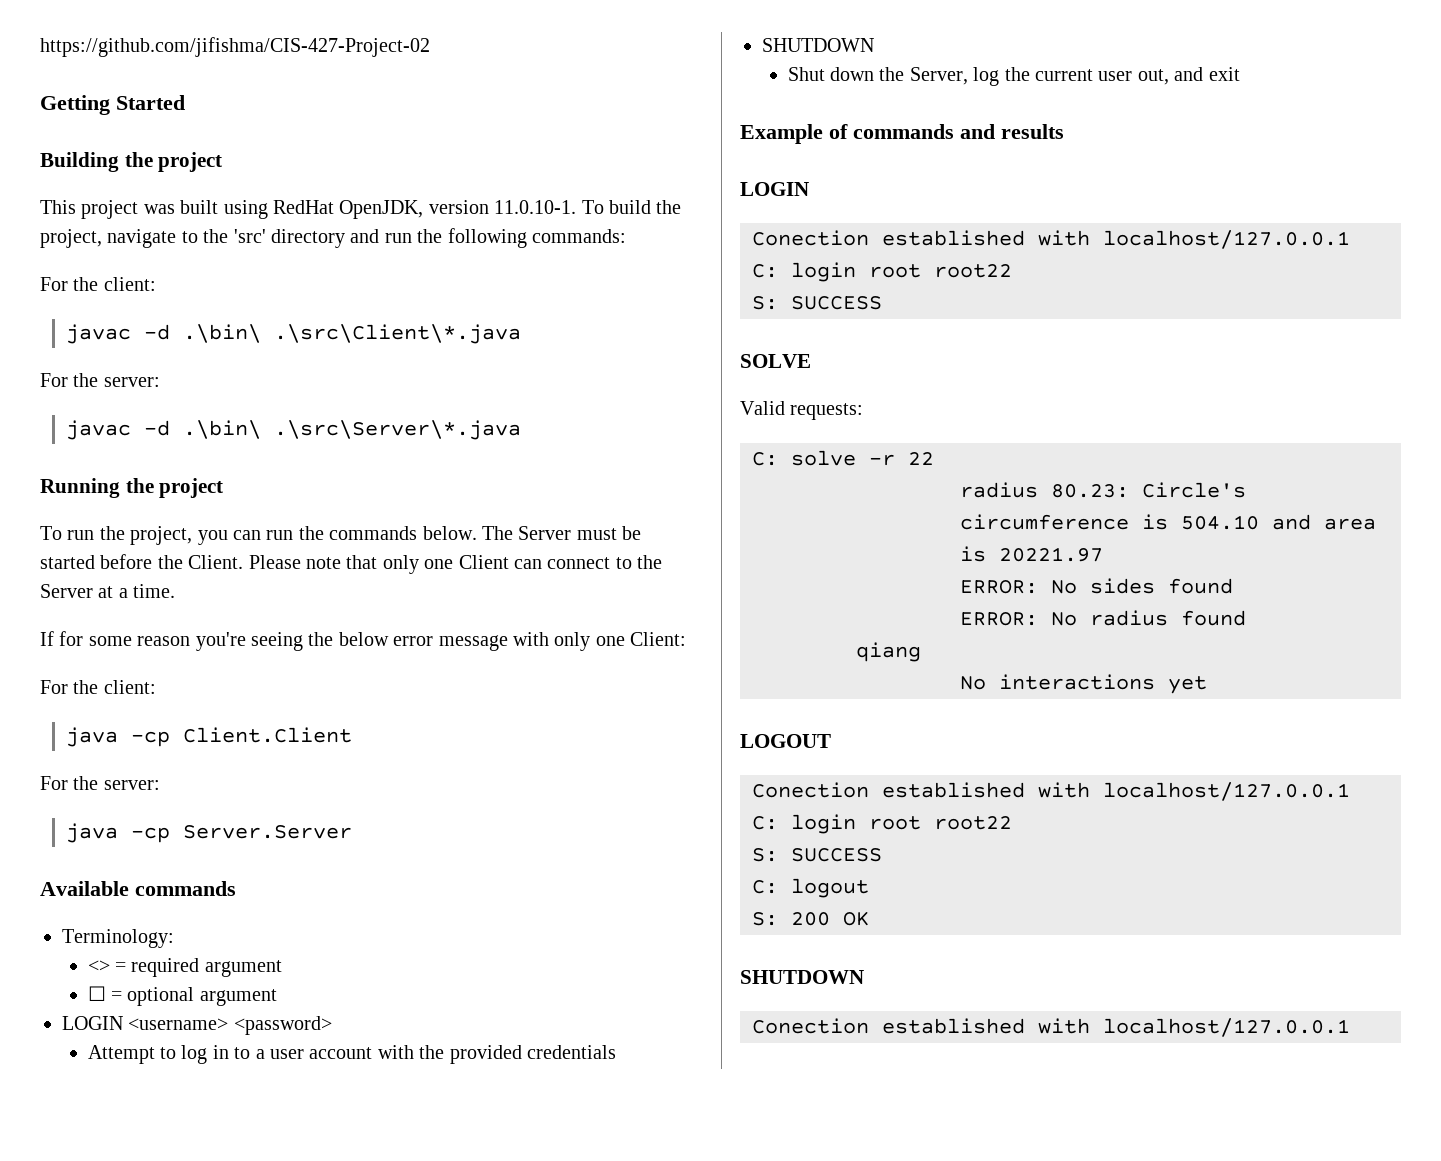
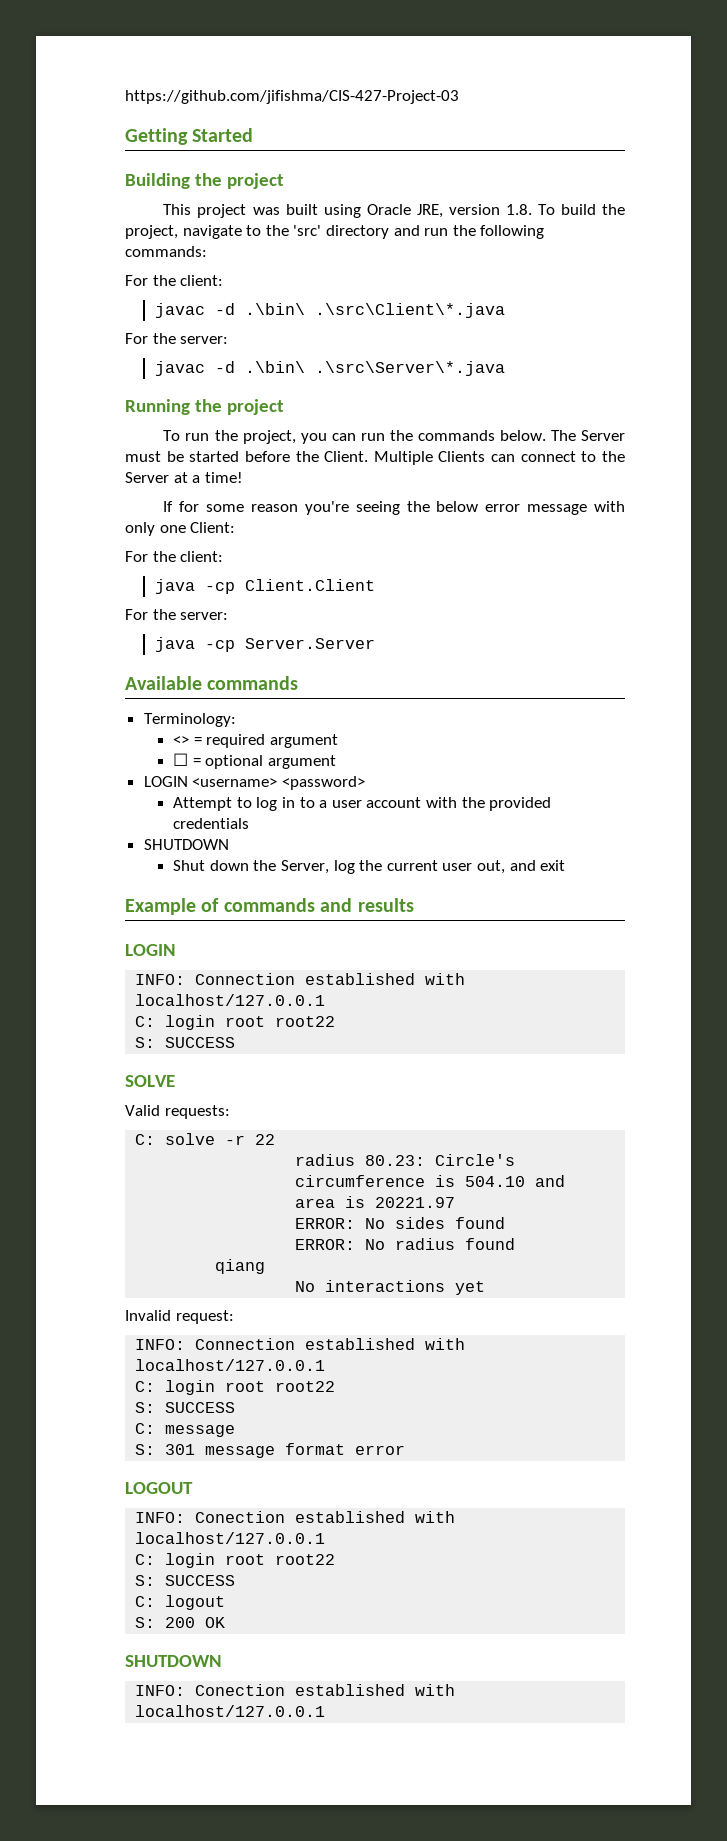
[40,37,430,57] https://github.com/jifishma/CIS-427-Project-02 -> [125,90,459,104] https://github.com/jifishma/CIS-427-Project-03
[273,200,577,219] RedHat OpenJDK, version 11.0.10-1. -> [366,204,532,218] Oracle JRE, version 1.8.
[248,555,509,574] Please note that only one Client -> [373,451,486,465] Multiple Clients
[133,584,176,598] time. -> [204,472,243,483] time!
[752,230,869,246] Conection -> [135,973,296,985] INFO: Connection
(1207, 685) none -> [125,1310,234,1324] [135,1338,466,1350] [135,1359,326,1371] [135,1380,336,1395] [135,1402,236,1413] [135,1423,236,1437] [135,1443,406,1458] // Invalid request: // INFO: Connection established with localhost/127.0.0.1 // C: login root root22 // S: SUCCESS // C: message // S: 301 message format error
(831, 741) none -> [135,1512,186,1523] INFO:
(864, 977) none -> [135,1685,186,1696] INFO:

